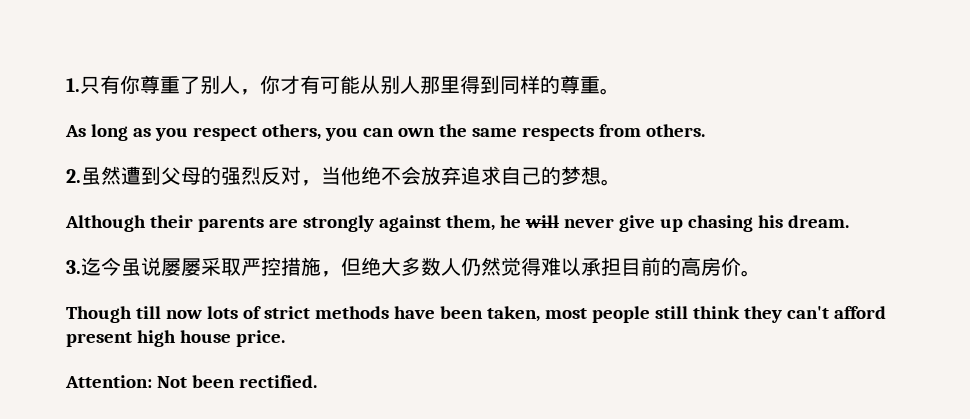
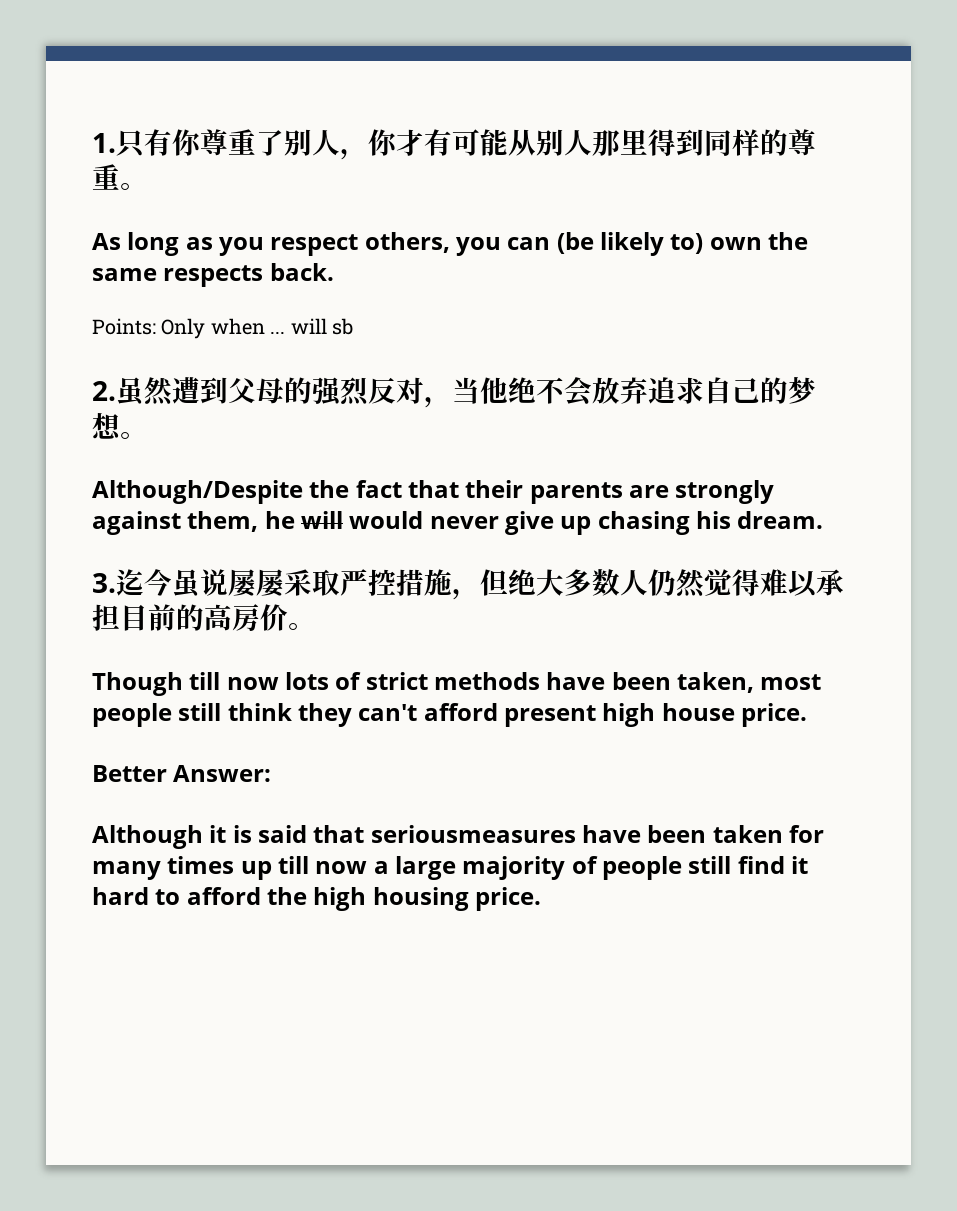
(394, 132) none -> [556,232,704,256] (be likely to)
[598,124,705,137] from others. -> [269,263,334,281] [92,318,353,339] back. // Points: Only when ... will sb
[65,215,146,232] Although -> [92,480,460,504] Although/Despite the fact that
(559, 221) none -> [349,511,424,529] would
[65,375,317,388] Attention: Not been rectified. -> [92,765,272,782] [92,825,825,849] [92,856,809,880] [92,887,542,911] Better Answer: // Although it is said that seriousmeasures have been taken for many times up till now a large majority of people still find it hard to afford the high housing price.

